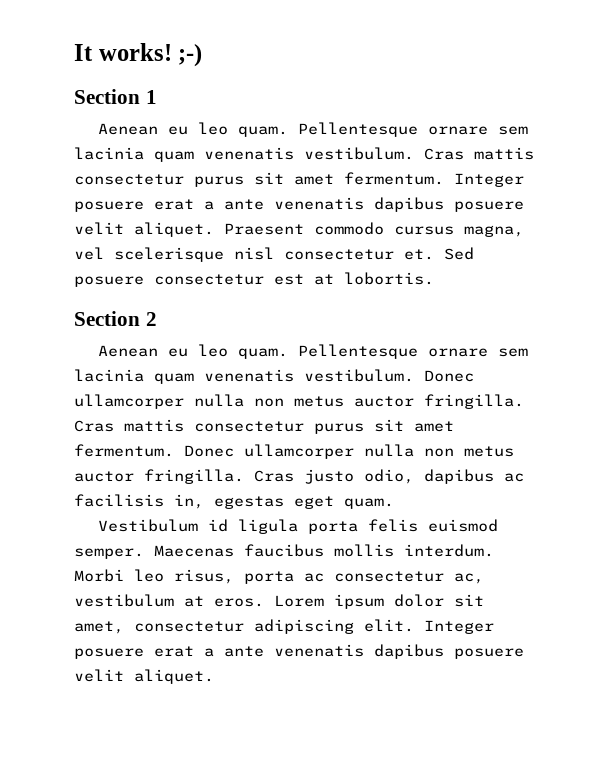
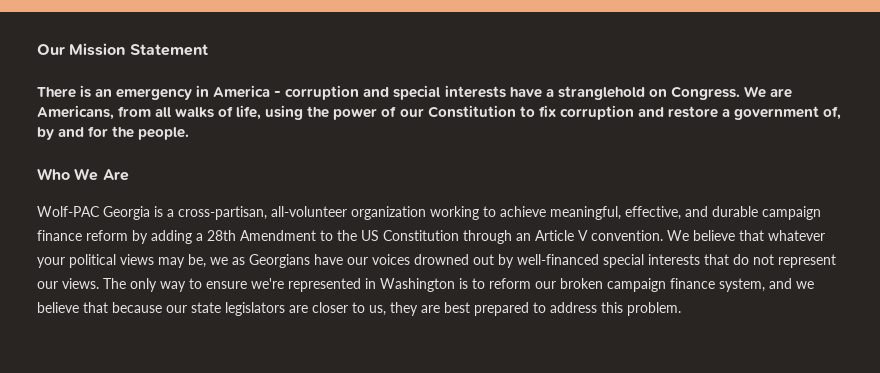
[74,43,203,67] [74,89,157,104] [97,122,528,137] [74,147,534,162] [74,172,524,187] [74,197,524,212] [74,222,524,237] [74,247,474,262] [74,272,434,287] [74,311,157,326] [97,344,528,359] [74,369,474,384] [74,394,524,409] [74,419,454,434] [74,444,514,459] [74,469,524,484] [74,494,394,509] [97,519,498,534] [74,544,494,559] [74,569,484,584] [74,594,484,609] [74,619,494,634] [74,644,524,659] [74,669,214,684] It works! ;-) // Section 1 // Aenean eu leo quam. Pellentesque ornare sem lacinia quam venenatis vestibulum. Cras mattis consectetur purus sit amet fermentum. Integer posuere erat a ante venenatis dapibus posuere velit aliquet. Praesent commodo cursus magna, vel scelerisque nisl consectetur et. Sed posuere consectetur est at lobortis. // Section 2 // Aenean eu leo quam. Pellentesque ornare sem lacinia quam venenatis vestibulum. Donec ullamcorper nulla non metus auctor fringilla. Cras mattis consectetur purus sit amet fermentum. Donec ullamcorper nulla non metus auctor fringilla. Cras justo odio, dapibus ac facilisis in, egestas eget quam. // Vestibulum id ligula porta felis euismod semper. Maecenas faucibus mollis interdum. Morbi leo risus, porta ac consectetur ac, vestibulum at eros. Lorem ipsum dolor sit amet, consectetur adipiscing elit. Integer posuere erat a ante venenatis dapibus posuere velit aliquet. -> [37,43,208,56] [37,85,792,100] [37,105,841,120] [37,126,190,140] [37,168,129,181] [37,206,821,220] [37,230,825,244] [37,254,836,268] [37,278,814,292] [37,302,681,316] Our Mission Statement // There is an emergency in America - corruption and special interests have a stranglehold on Congress. We are Americans, from all walks of life, using the power of our Constitution to fix corruption and restore a government of, by and for the people. // Who We Are // Wolf-PAC Georgia is a cross-partisan, all-volunteer organization working to achieve meaningful, effective, and durable campaign finance reform by adding a 28th Amendment to the US Constitution through an Article V convention. We believe that whatever your political views may be, we as Georgians have our voices drowned out by well-financed special interests that do not represent our views. The only way to ensure we're represented in Washington is to reform our broken campaign finance system, and we believe that because our state legislators are closer to us, they are best prepared to address this problem.

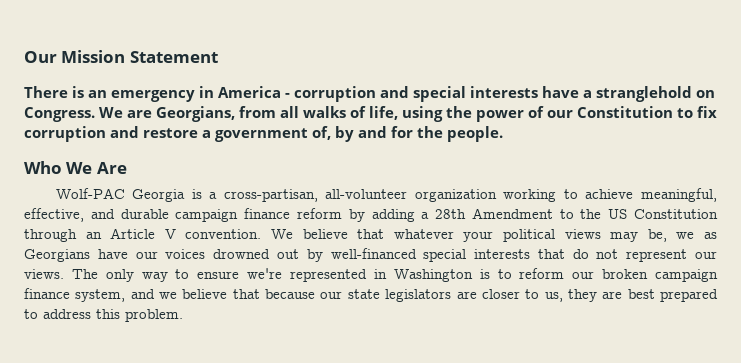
[37,105,114,120] Americans, -> [156,106,235,122] Georgians,

